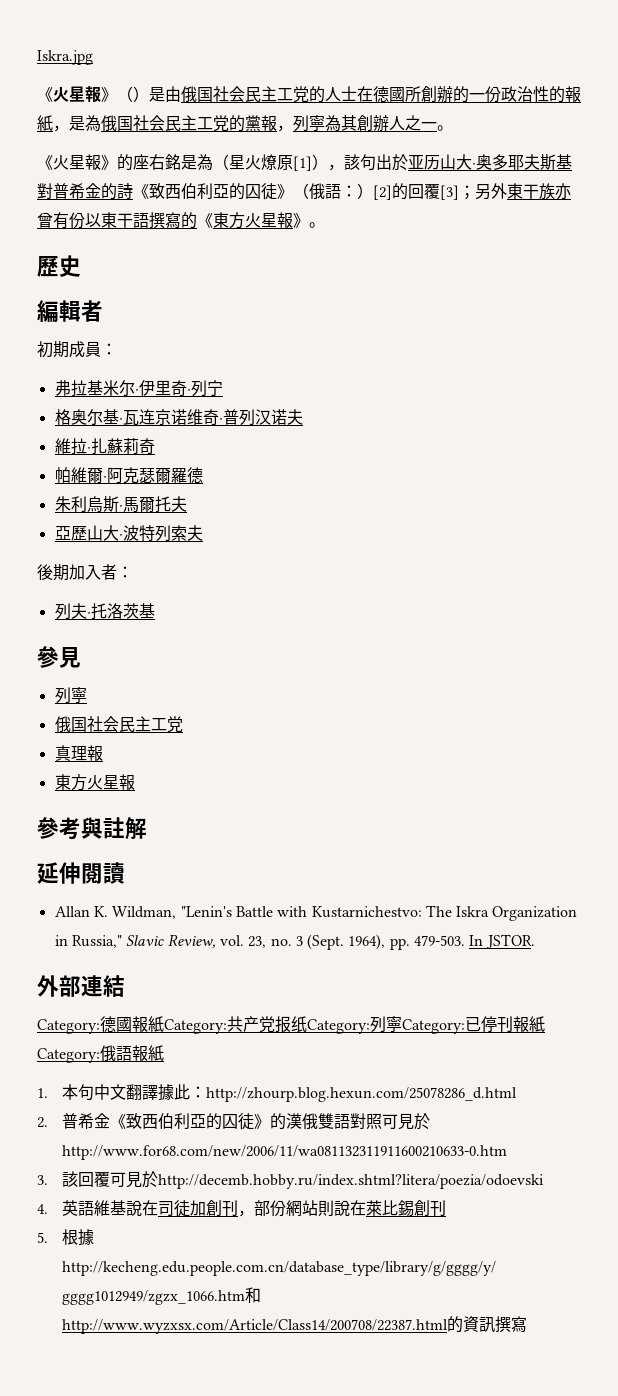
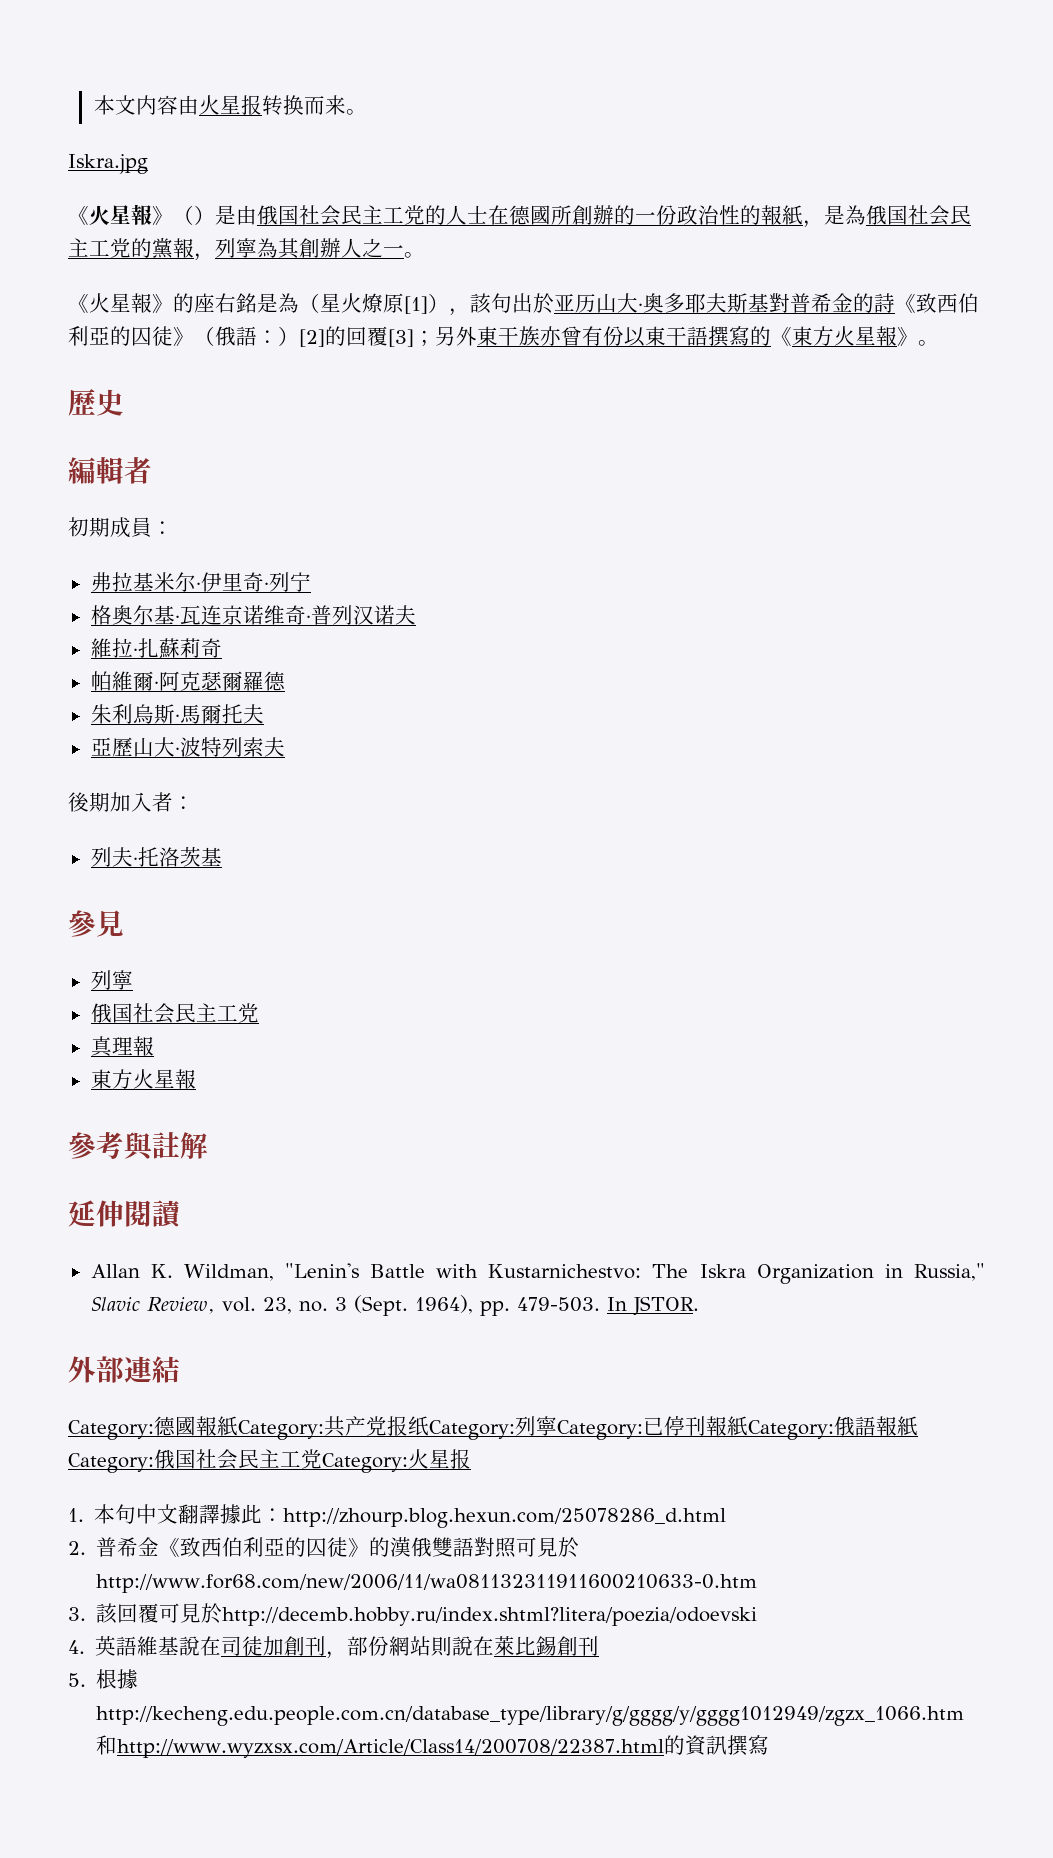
(37, 57) none -> [93,95,367,116] 本文内容由火星报转换而来。 //
(164, 1053) none -> [68,1449,471,1473] Category:俄国社会民主工党Category:火星报

